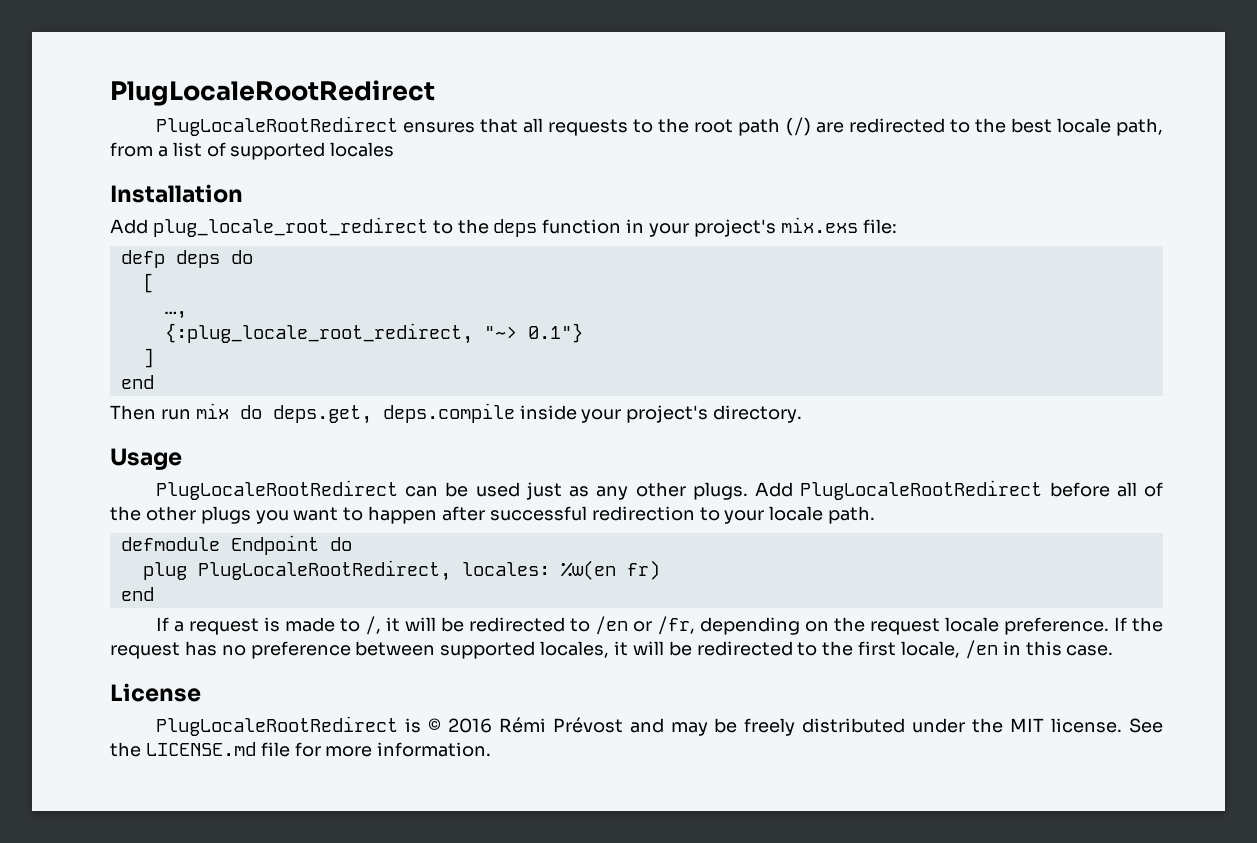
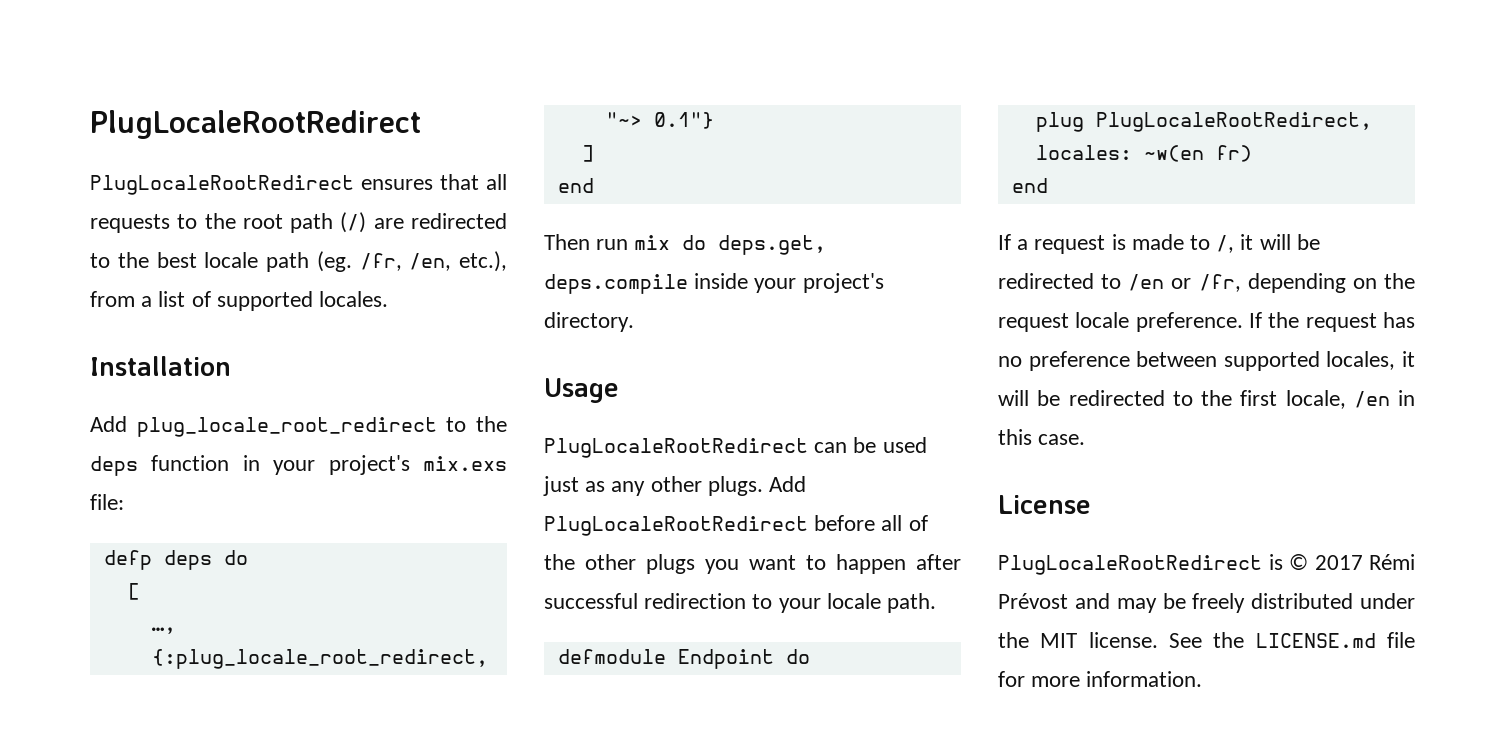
[1116,118,1164,136] path, -> [266,251,507,272] path (eg. /fr, /en, etc.),
[330,142,395,157] locales -> [319,291,389,307] locales.
[560,560,616,580] %w(en -> [1143,145,1204,162] ~w(en
[447,718,492,733] 2016 -> [1314,555,1363,570] 2017

